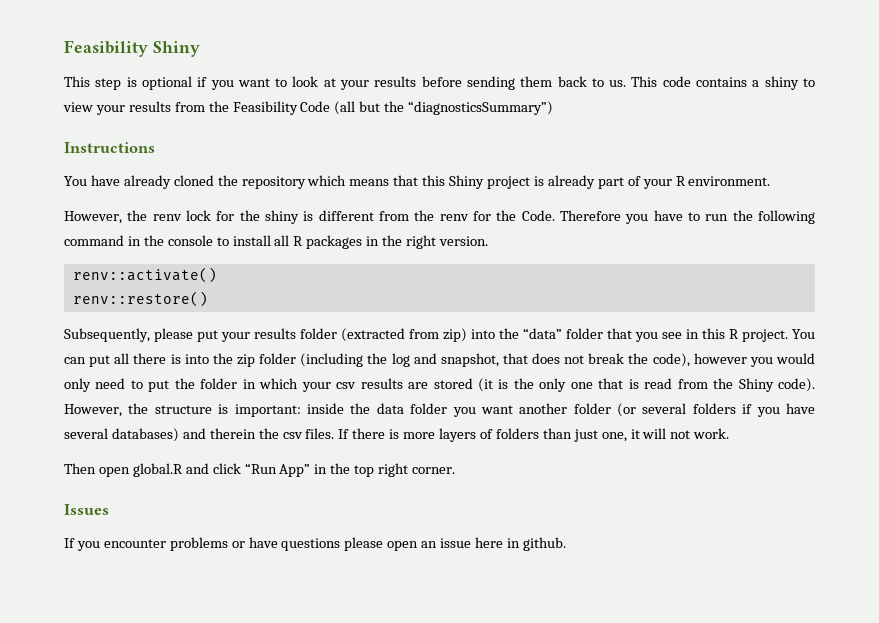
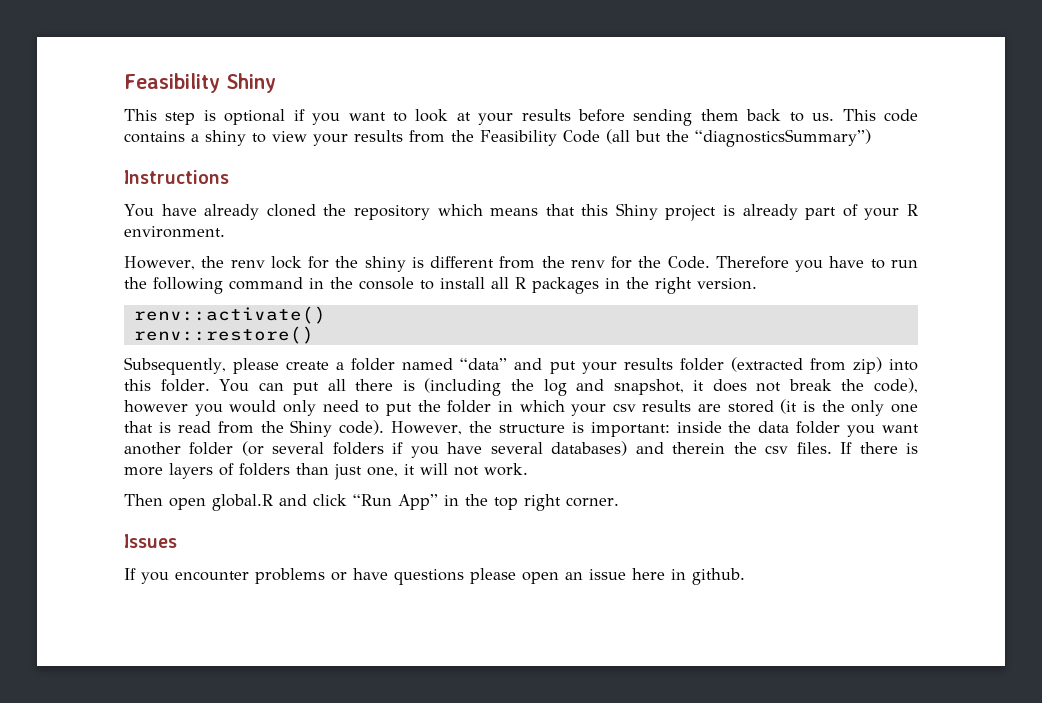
(193, 335) none -> [286,358,543,371] create a folder named “data” and
[499,328,788,342] the “data” folder that you see in this R project. -> [124,379,210,392] this folder.
[184,353,297,367] into the zip folder -> (415, 385) none
[502,353,528,364] that -> [693,380,705,391] it

